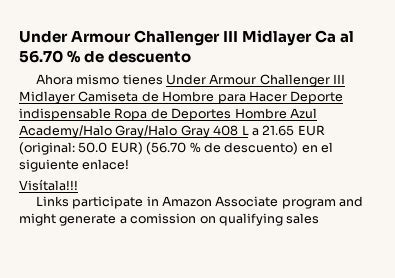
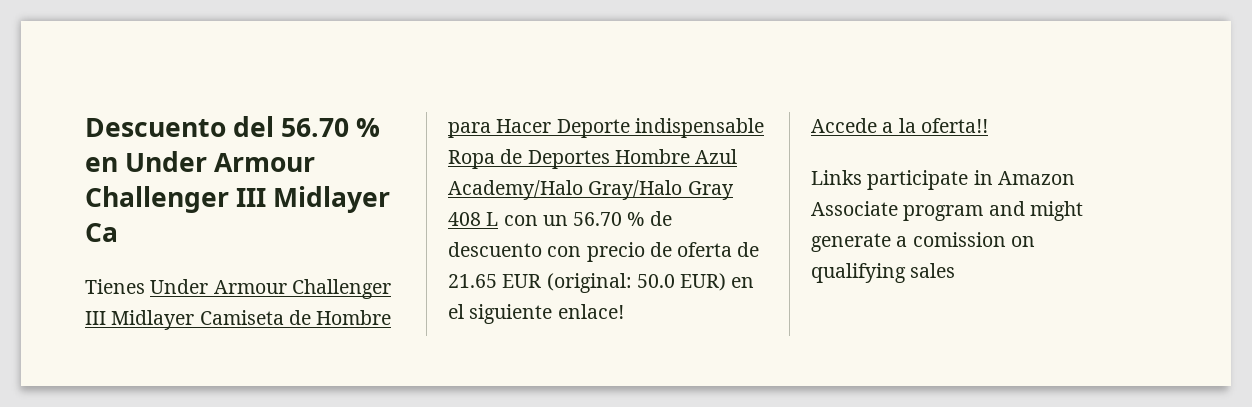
(19, 37) none -> [85,116,381,137] [85,157,118,172] Descuento del 56.70 % en
[340,31,355,43] [19,50,192,63] [35,74,163,85] al 56.70 % de descuento // Ahora mismo tienes -> [85,279,145,294] // Tienes
[251,128,259,136] a -> [503,211,672,226] [448,242,760,262] con un 56.70 % de descuento con precio de oferta de
[146,142,299,155] (56.70 % de descuento) -> (727, 282) none
[19,179,78,191] Visítala!!! -> [811,118,988,133] Accede a la oferta!!

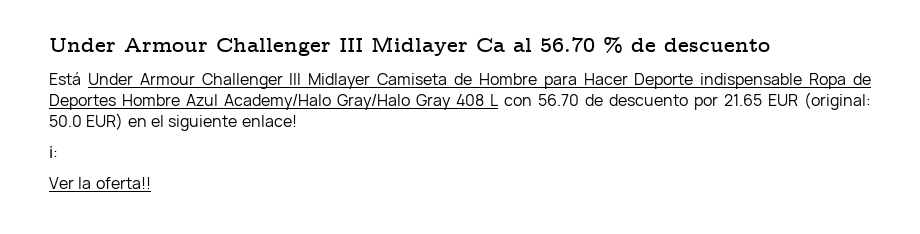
[85,116,381,137] [85,157,118,172] Descuento del 56.70 % en -> (49, 45) none
[85,279,145,294] // Tienes -> [513,37,770,53] [49,72,81,85] al 56.70 % de descuento // Está
[542,211,672,226] [448,242,760,262] un 56.70 % de descuento con precio de oferta de -> [538,94,718,110] 56.70 de descuento por
[811,118,894,133] Accede a -> [49,146,58,158] [49,177,74,189] ℹ: // Ver
[811,170,1075,190] [811,201,1083,221] [811,232,1035,252] [811,263,956,283] // Links participate in Amazon Associate program and might generate a comission on qualifying sales -> (151, 183) none

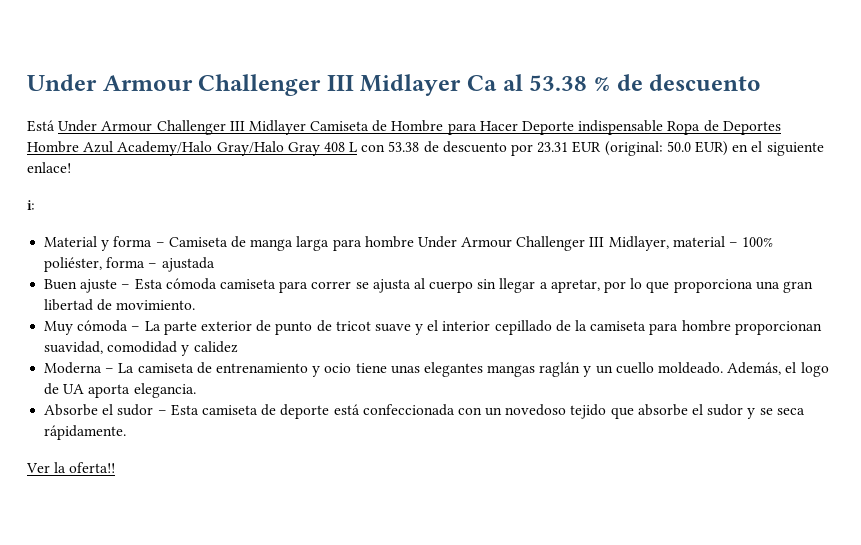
[540,37,595,52] 56.70 -> [529,75,588,91] 53.38
[538,94,579,106] 56.70 -> [388,141,420,152] 53.38
[724,94,762,106] 21.65 -> [537,142,569,153] 23.31
(58, 152) none -> [44,236,774,251] [44,257,215,272] [44,278,813,293] [44,299,196,311] [44,320,822,335] [44,341,238,356] [44,362,829,377] [44,383,196,398] [44,404,805,419] [44,425,127,440] // Material y forma – Camiseta de manga larga para hombre Under Armour Challenger III Midlayer, material – 100% poliéster, forma – ajustada // Buen ajuste – Esta cómoda camiseta para correr se ajusta al cuerpo sin llegar a apretar, por lo que proporciona una gran libertad de movimiento. // Muy cómoda – La parte exterior de punto de tricot suave y el interior cepillado de la camiseta para hombre proporcionan suavidad, comodidad y calidez // Moderna – La camiseta de entrenamiento y ocio tiene unas elegantes mangas raglán y un cuello moldeado. Además, el logo de UA aporta elegancia. // Absorbe el sudor – Esta camiseta de deporte está confeccionada con un novedoso tejido que absorbe el sudor y se seca rápidamente.

